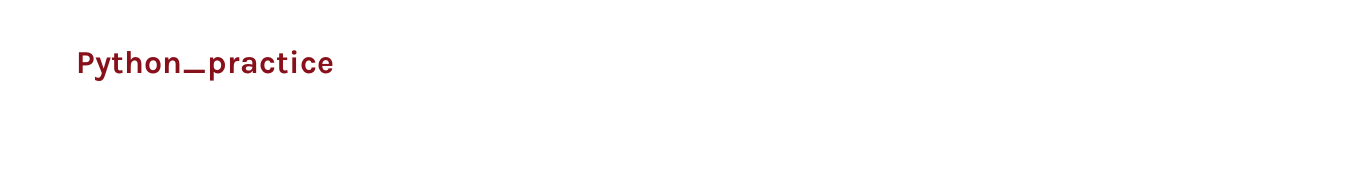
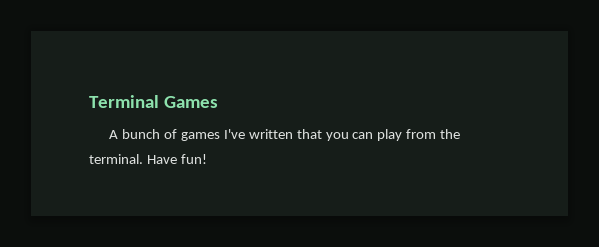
[76,50,334,82] Python_practice -> [89,95,218,108] [109,129,461,141] [89,154,207,164] Terminal Games // A bunch of games I've written that you can play from the terminal. Have fun!

